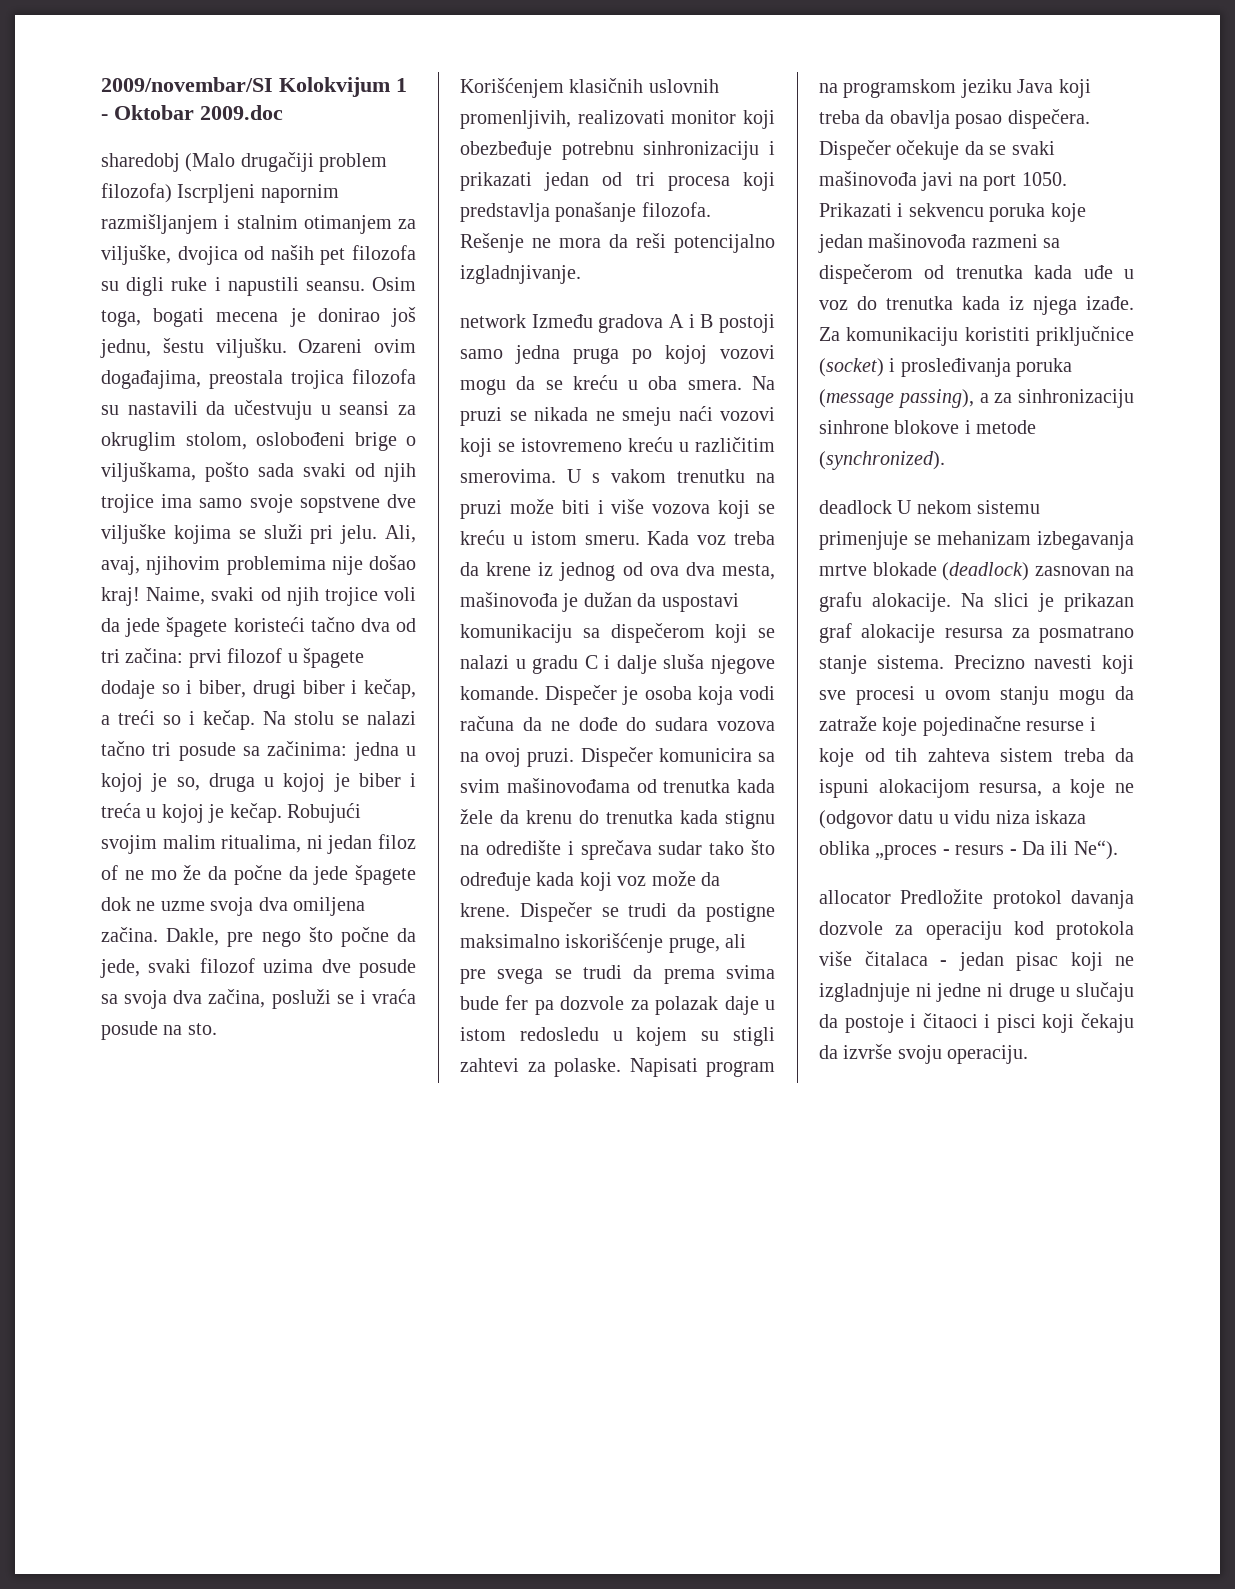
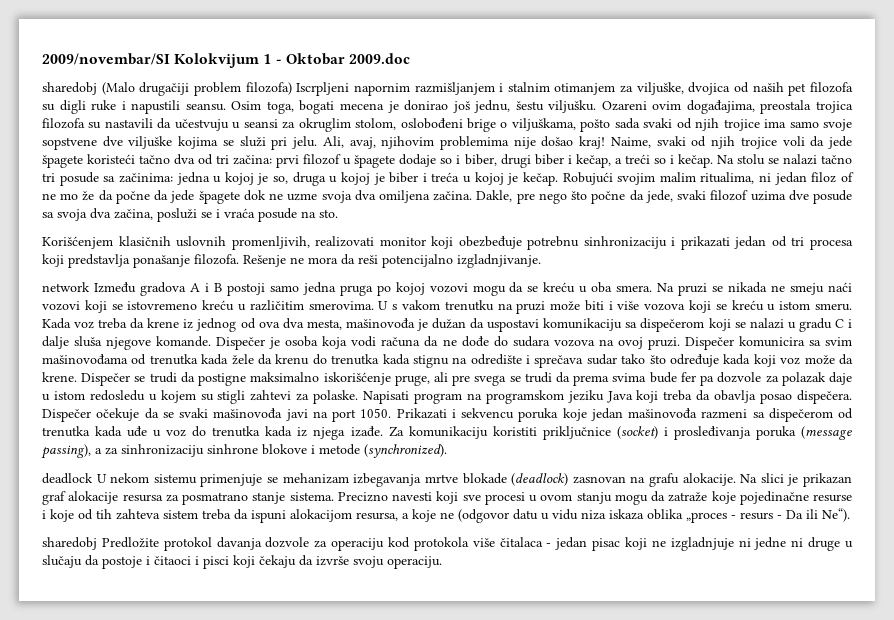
[819,890,891,904] allocator -> [42,537,97,550] sharedobj

